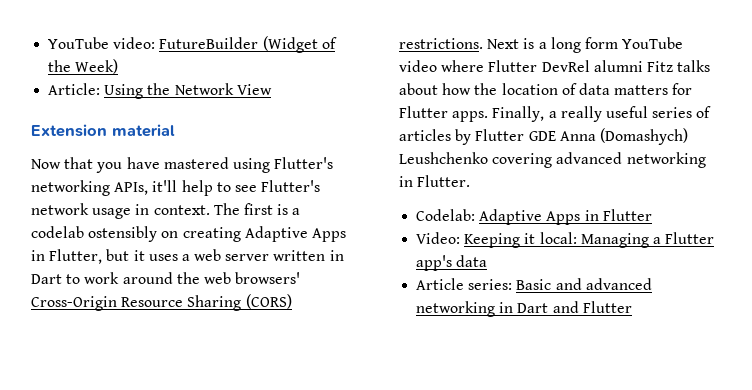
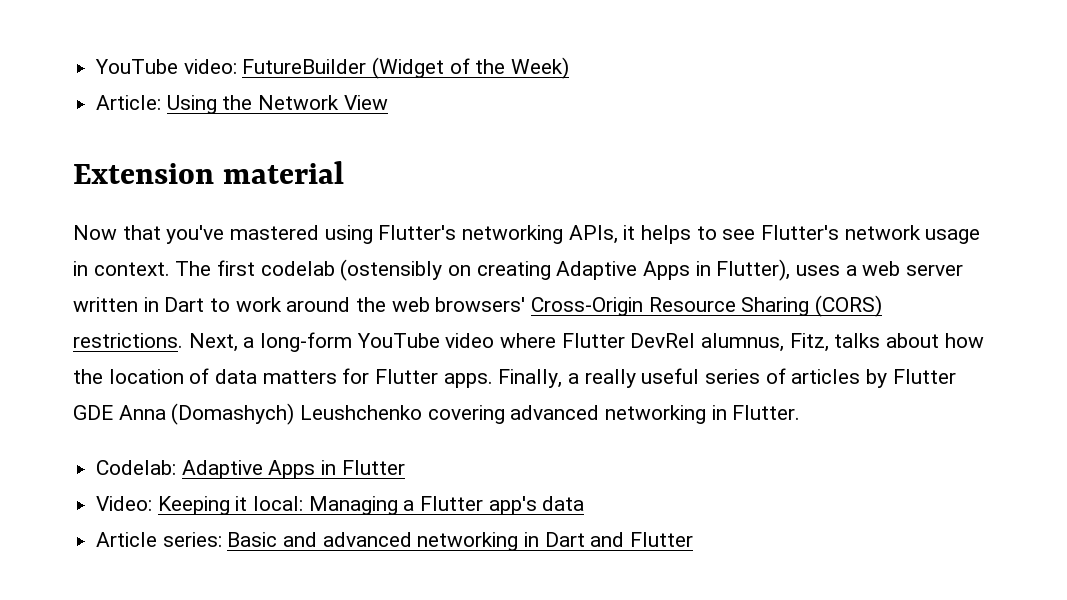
[96,157,160,173] you have -> [166,225,225,244] you've
[152,180,213,196] it'll help -> [623,225,692,244] it helps
[277,204,301,215] [31,226,158,242] is a codelab ostensibly -> [260,259,443,281] codelab (ostensibly
[49,249,145,264] Flutter, but it -> [716,259,791,281] Flutter),
[487,37,618,53] Next is a long form -> [188,332,353,352] Next, a long-form
[593,60,673,72] alumni Fitz -> [701,333,829,352] alumnus, Fitz,

